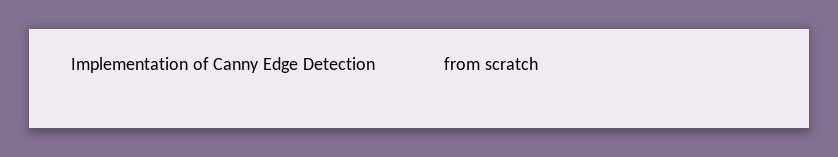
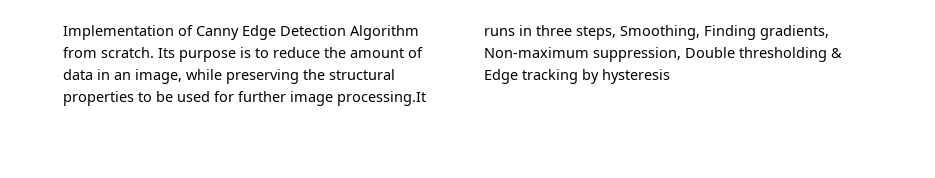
[444,57,538,70] from scratch -> [350,25,419,40] [63,47,423,62] [63,69,395,84] [63,91,426,106] [484,25,829,40] [484,47,842,62] [484,69,670,84] Algorithm from scratch. Its purpose is to reduce the amount of data in an image, while preserving the structural properties to be used for further image processing.It runs in three steps, Smoothing, Finding gradients, Non-maximum suppression, Double thresholding & Edge tracking by hysteresis

